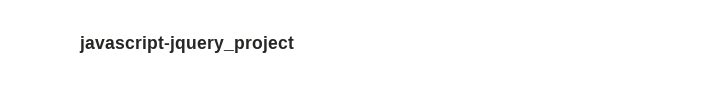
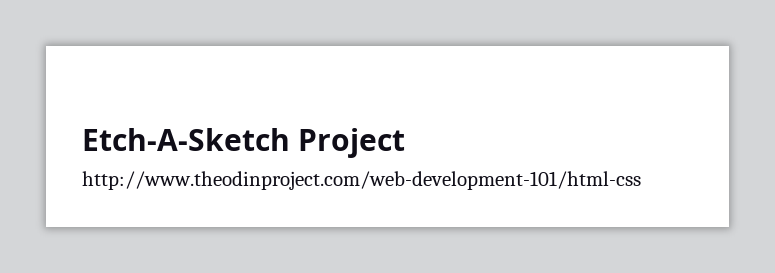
[79,36,294,53] javascript-jquery_project -> [82,128,406,158] [82,171,641,190] Etch-A-Sketch Project // http://www.theodinproject.com/web-development-101/html-css

